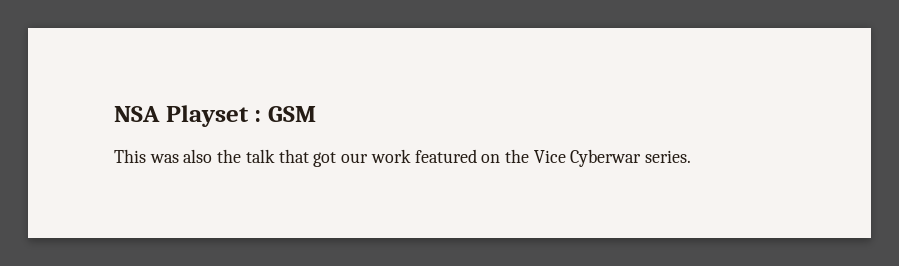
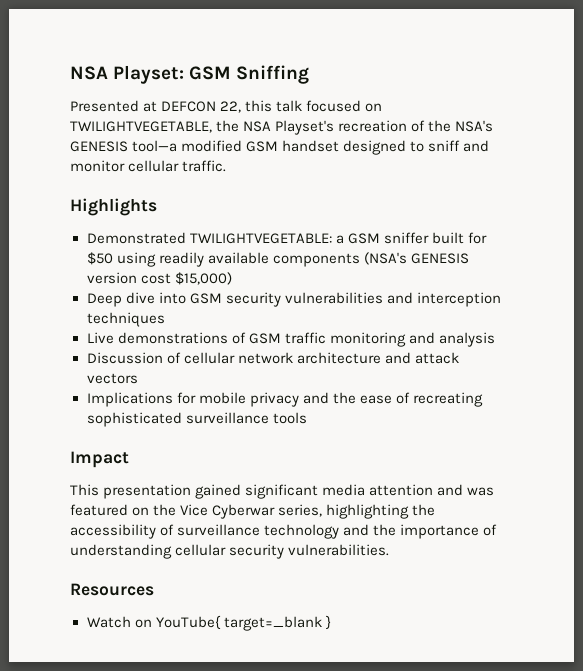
[114,105,316,127] [114,149,411,167] NSA Playset : GSM // This was also the talk that got our work -> [70,65,310,84] [70,100,383,113] [70,120,494,135] [70,140,490,155] [70,160,227,172] [70,198,157,216] [86,232,487,244] [86,252,469,267] [86,272,232,285] [86,292,501,307] [86,312,165,327] [86,332,495,347] [86,352,459,364] [86,373,138,384] [86,392,483,407] [86,412,307,427] [70,451,129,468] [70,484,495,499] NSA Playset: GSM Sniffing // Presented at DEFCON 22, this talk focused on TWILIGHTVEGETABLE, the NSA Playset's recreation of the NSA's GENESIS tool—a modified GSM handset designed to sniff and monitor cellular traffic. // Highlights // Demonstrated TWILIGHTVEGETABLE: a GSM sniffer built for $50 using readily available components (NSA's GENESIS version cost $15,000) // Deep dive into GSM security vulnerabilities and interception techniques // Live demonstrations of GSM traffic monitoring and analysis // Discussion of cellular network architecture and attack vectors // Implications for mobile privacy and the ease of recreating sophisticated surveillance tools // Impact // This presentation gained significant media attention and was
[645,150,692,163] series. -> [278,504,436,519] [70,524,498,539] [70,544,390,559] [70,583,154,596] [86,615,331,631] series, highlighting the accessibility of surveillance technology and the importance of understanding cellular security vulnerabilities. // Resources // Watch on YouTube{ target=_blank }

